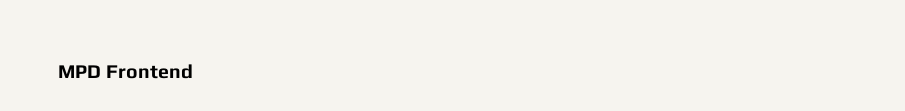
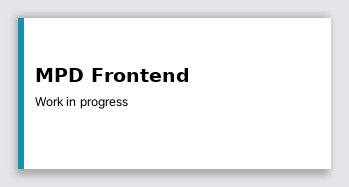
(194, 71) none -> [35,96,128,109] // Work in progress

